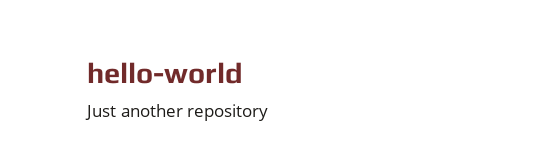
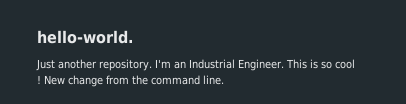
[87,62,243,84] hello-world -> [37,30,133,44] hello-world.
[187,104,269,121] repository -> [99,59,355,71] [37,75,224,87] repository. I'm an Industrial Engineer. This is so cool ! New change from the command line.

